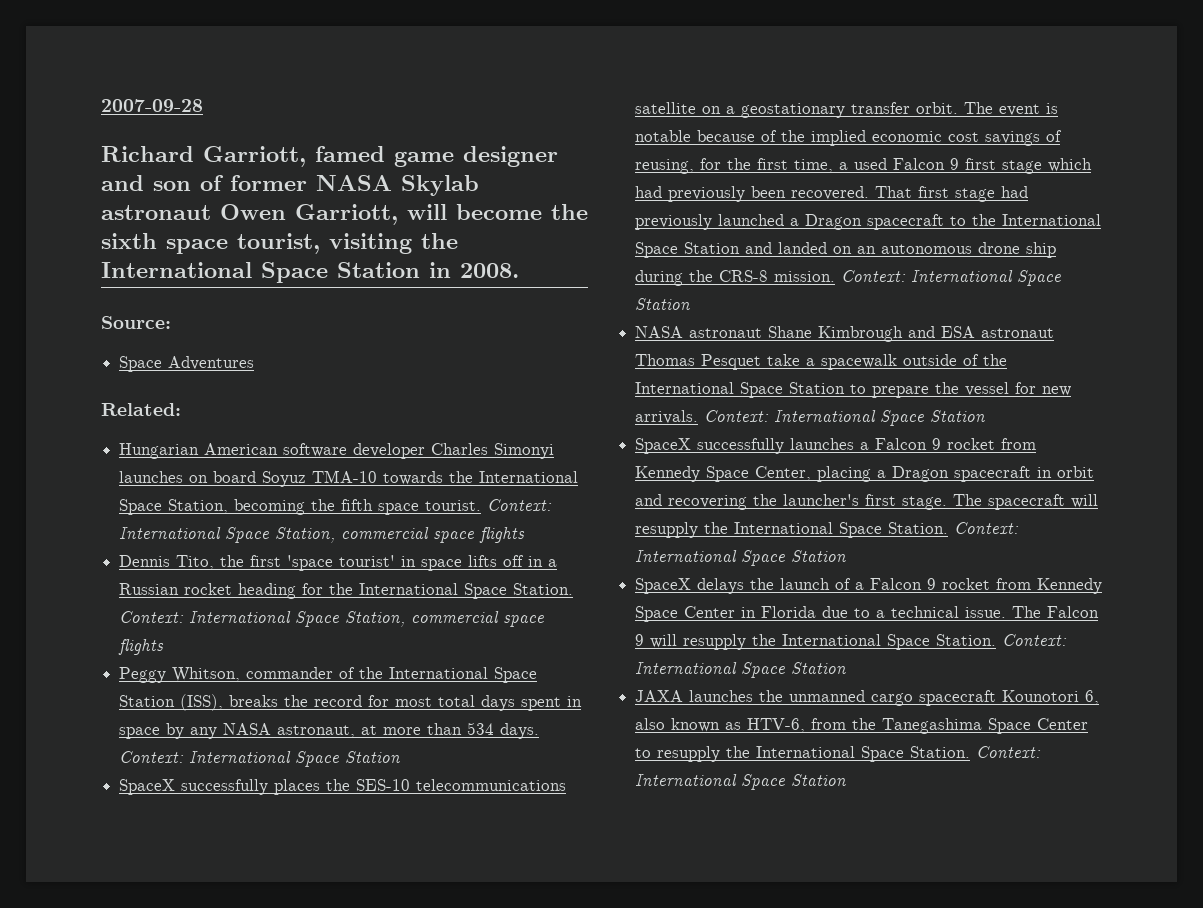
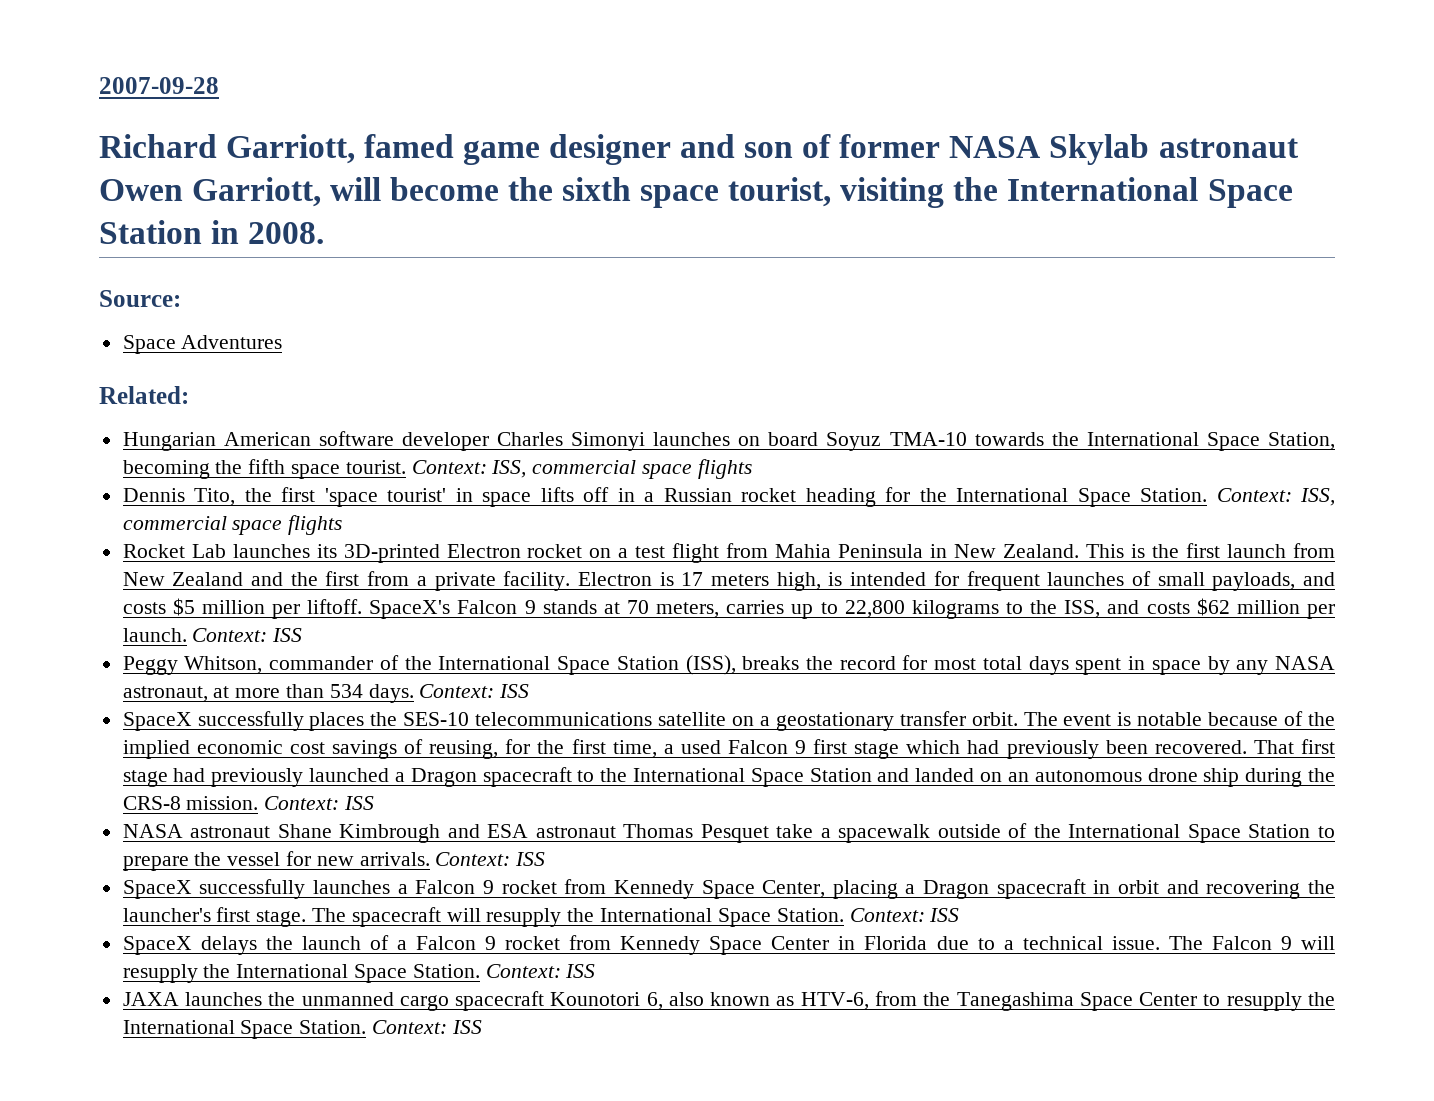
[119,527,336,543] International Space Station, -> [491,460,527,478] ISS,
[189,611,545,627] [118,639,165,655] International Space Station, commercial space flights -> [1300,488,1335,506] [122,515,343,535] [122,543,1335,563] [122,571,1335,591] [122,598,1336,619] [122,628,303,642] ISS, commercial space flights // Rocket Lab launches its 3D-printed Electron rocket on a test flight from Mahia Peninsula in New Zealand. This is the first launch from New Zealand and the first from a private facility. Electron is 17 meters high, is intended for frequent launches of small payloads, and costs $5 million per liftoff. SpaceX's Falcon 9 stands at 70 meters, carries up to 22,800 kilograms to the ISS, and costs $62 million per launch. Context: ISS
[189,751,401,767] International Space Station -> [499,684,530,698] ISS
[911,270,1062,286] [635,298,691,310] International Space Station -> [344,796,375,810] ISS
[774,410,986,426] International Space Station -> [515,852,546,866] ISS
[635,550,847,566] International Space Station -> [929,908,960,922] ISS
[635,662,847,678] International Space Station -> [565,964,596,978] ISS
[635,774,847,790] International Space Station -> [451,1020,482,1034] ISS

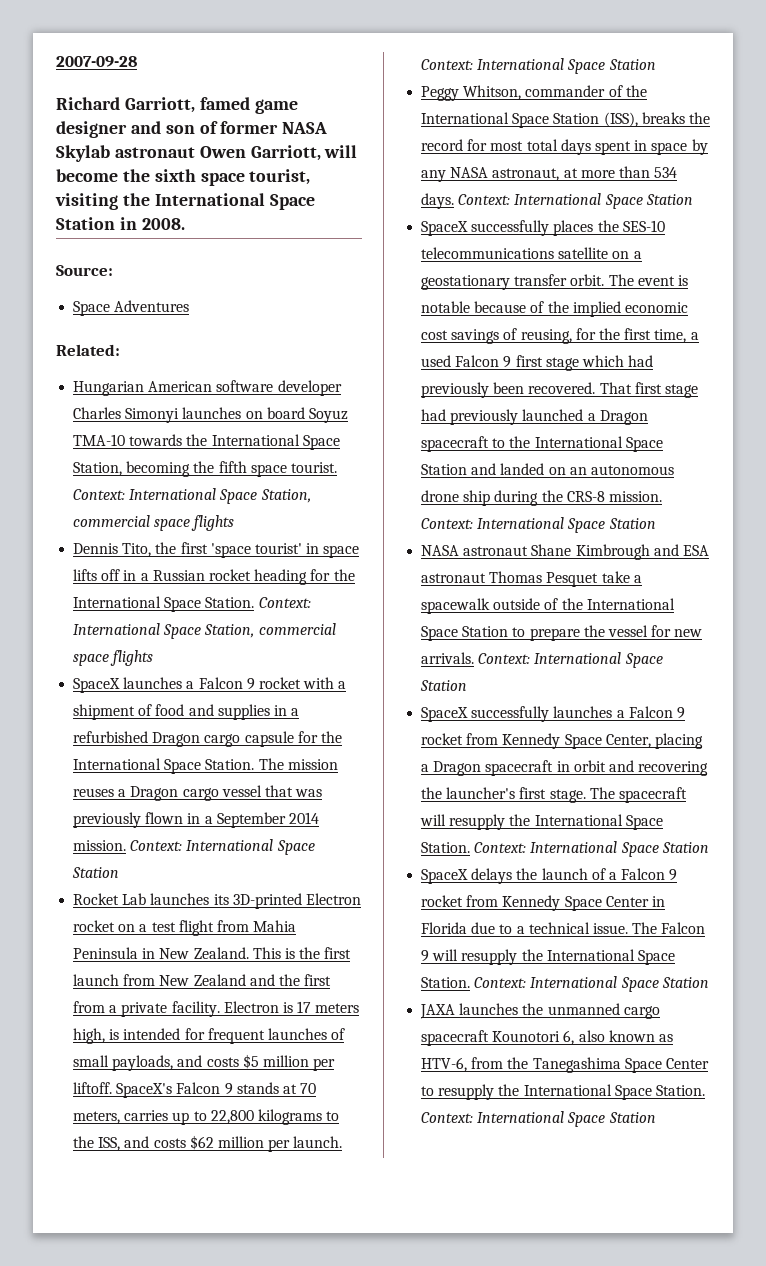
[491,460,527,478] ISS, -> [129,488,311,504] International Space Station,
[1300,488,1335,506] [122,515,343,535] ISS, commercial space flights -> [73,623,336,639] [73,650,154,666] [73,677,347,693] [73,704,300,720] [73,731,342,747] [73,758,338,774] [73,785,323,801] [73,812,319,828] [73,839,315,855] [72,867,120,878] International Space Station, commercial space flights // SpaceX launches a Falcon 9 rocket with a shipment of food and supplies in a refurbished Dragon cargo capsule for the International Space Station. The mission reuses a Dragon cargo vessel that was previously flown in a September 2014 mission. Context: International Space Station
[272,628,303,642] ISS -> [477,58,656,74] International Space Station
[499,684,530,698] ISS -> [514,193,693,209] International Space Station
[344,796,375,810] ISS -> [477,517,656,533] International Space Station
[515,852,546,866] ISS -> [534,652,663,668] [420,680,468,691] International Space Station
[929,908,960,922] ISS -> [530,841,709,857] International Space Station
[565,964,596,978] ISS -> [530,976,709,992] International Space Station
[451,1020,482,1034] ISS -> [477,1111,656,1127] International Space Station

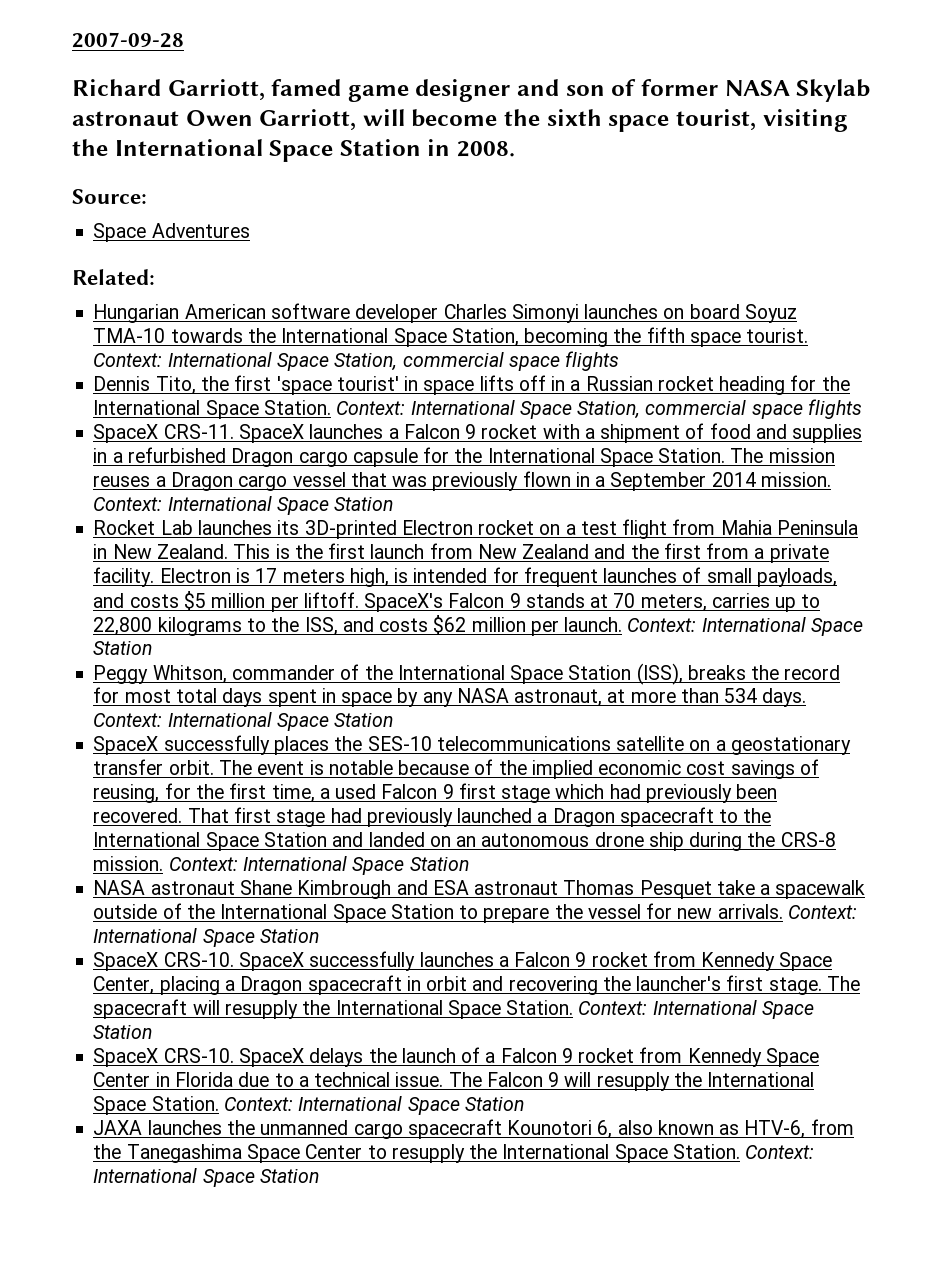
(121, 685) none -> [163,424,304,443] CRS-11. SpaceX
(469, 714) none -> [163,952,304,971] CRS-10. SpaceX
(469, 876) none -> [163,1048,304,1067] CRS-10. SpaceX

